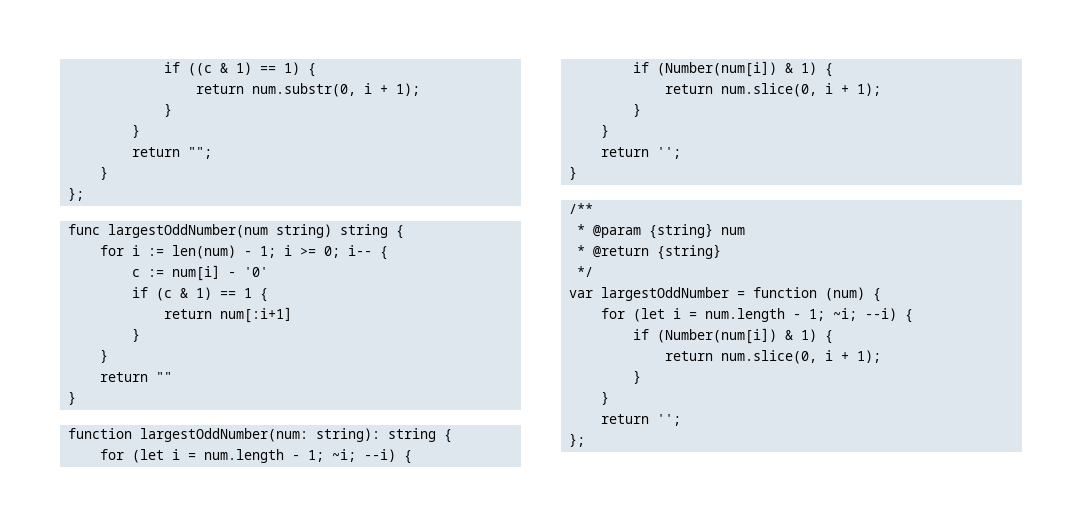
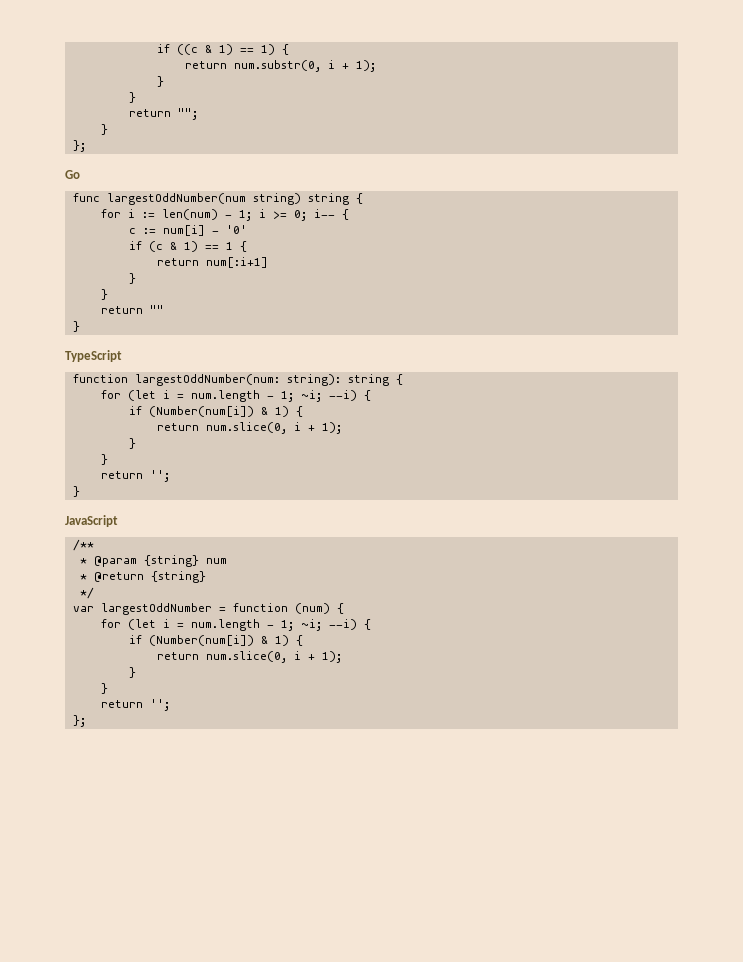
(85, 194) none -> [65,170,80,179] // Go
(77, 398) none -> [65,350,122,362] // TypeScript
(578, 173) none -> [65,515,118,527] // JavaScript

